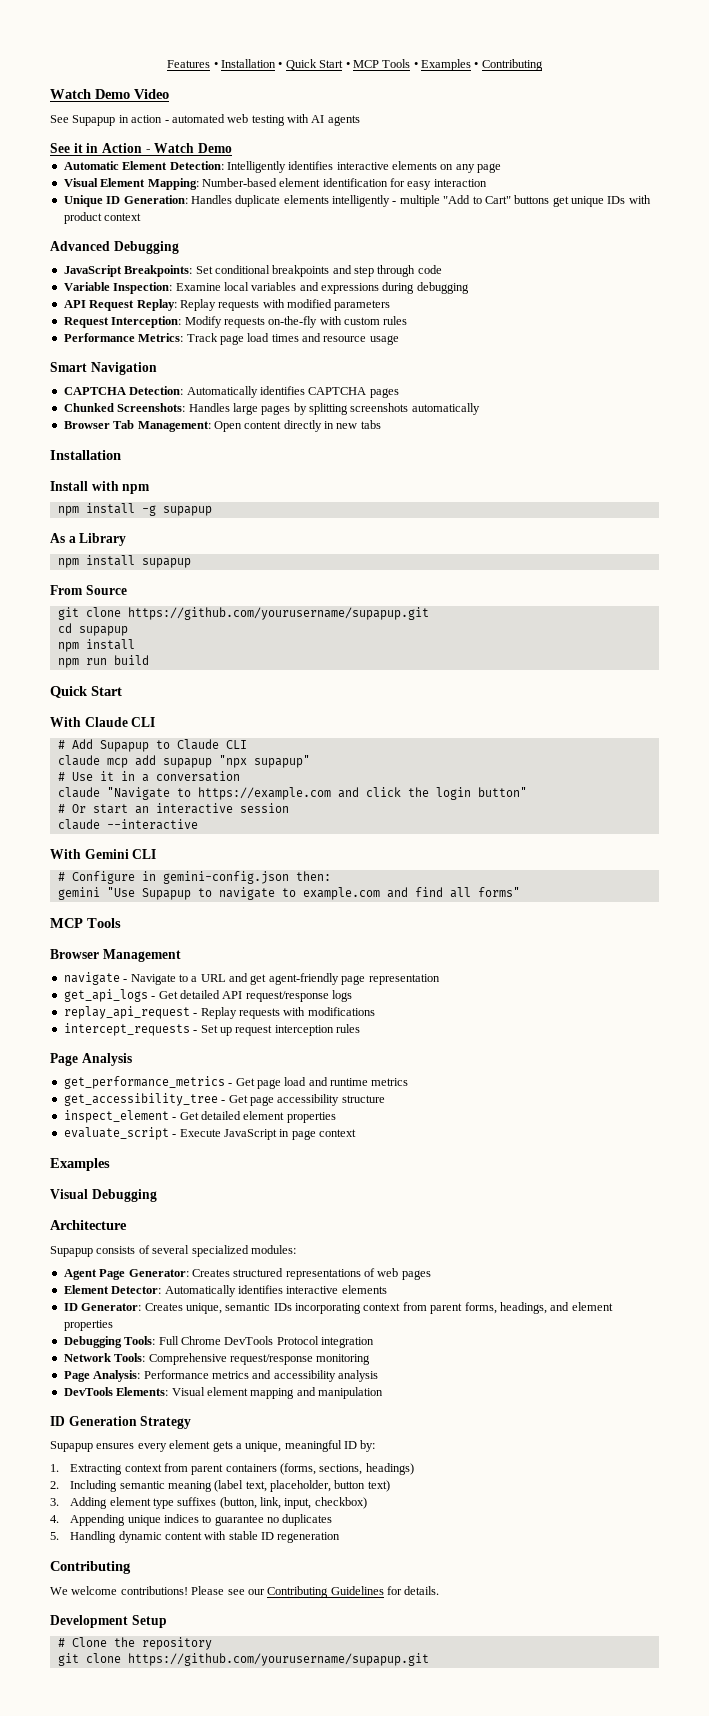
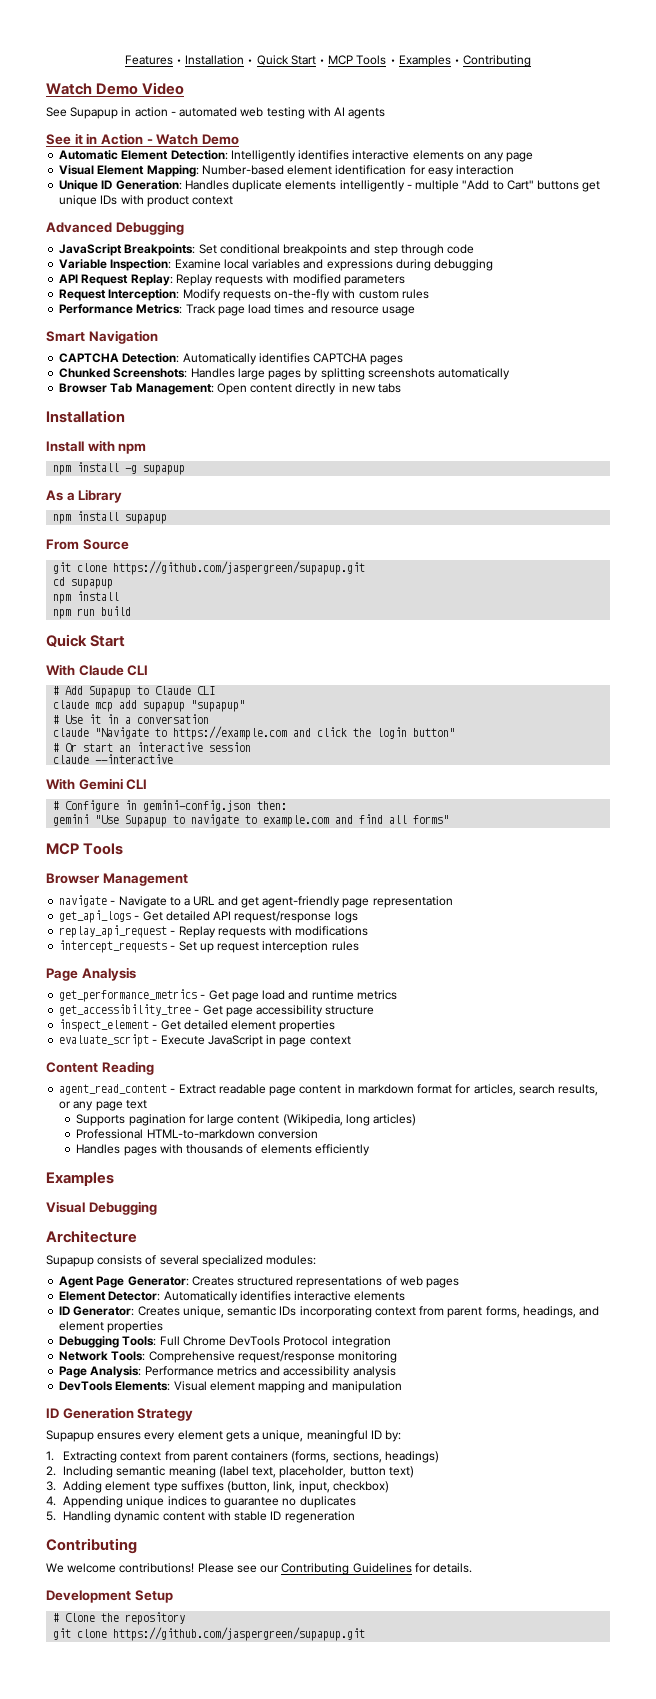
[127,607,429,620] https://github.com/yourusername/supapup.git -> [113,561,366,575] https://github.com/jaspergreen/supapup.git
[218,755,310,768] "npx supapup" -> [191,700,246,712] "supapup"
(356, 1133) none -> [46,1061,154,1075] [59,1084,599,1096] [59,1100,147,1111] [76,1114,416,1126] [76,1129,318,1139] [76,1144,370,1156] // Content Reading // agent_read_content - Extract readable page content in markdown format for articles, search results, or any page text // Supports pagination for large content (Wikipedia, long articles) // Professional HTML-to-markdown conversion // Handles pages with thousands of elements efficiently
[127,1653,429,1666] https://github.com/yourusername/supapup.git -> [113,1627,366,1641] https://github.com/jaspergreen/supapup.git

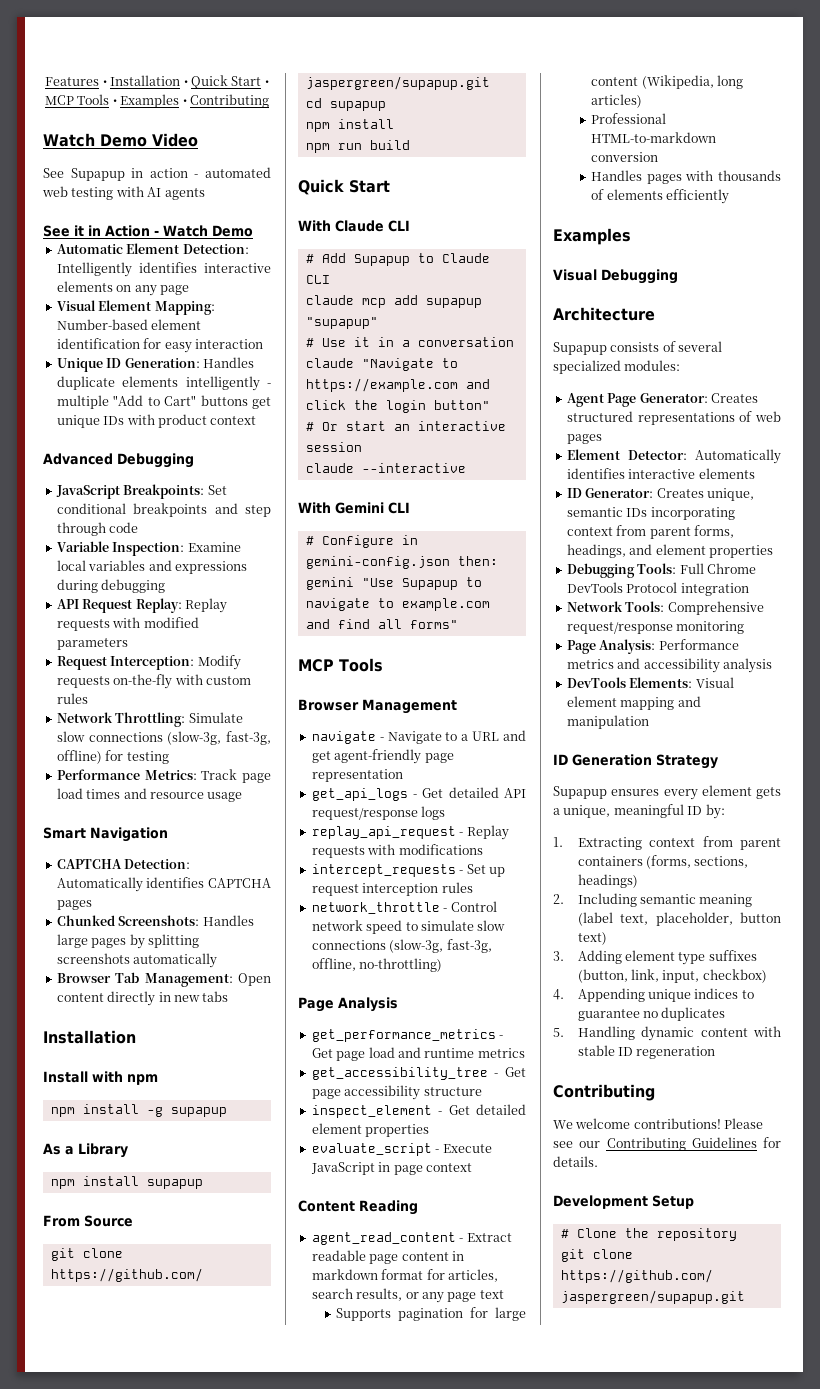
(429, 294) none -> [56,712,243,727] [56,731,271,745] [56,750,169,764] // Network Throttling: Simulate slow connections (slow-3g, fast-3g, offline) for testing
(359, 946) none -> [311,901,497,914] [311,920,506,934] [311,939,492,953] [311,958,443,972] // network_throttle - Control network speed to simulate slow connections (slow-3g, fast-3g, offline, no-throttling)

